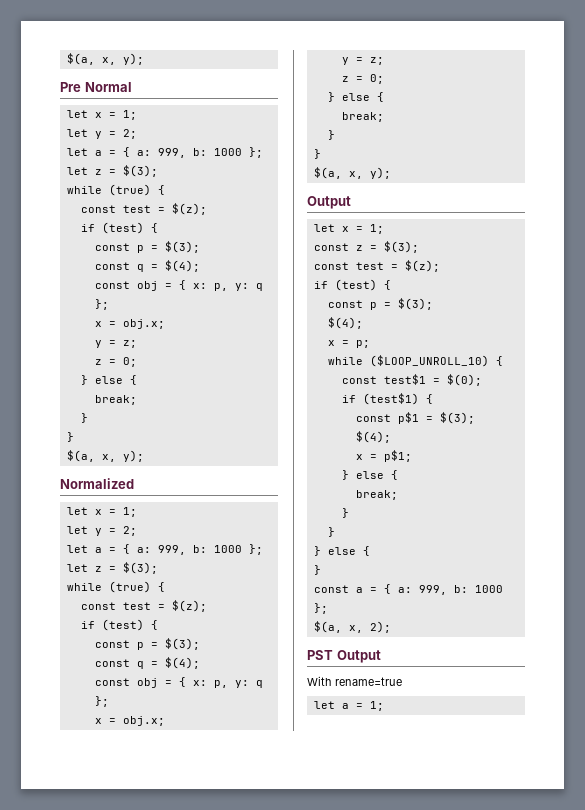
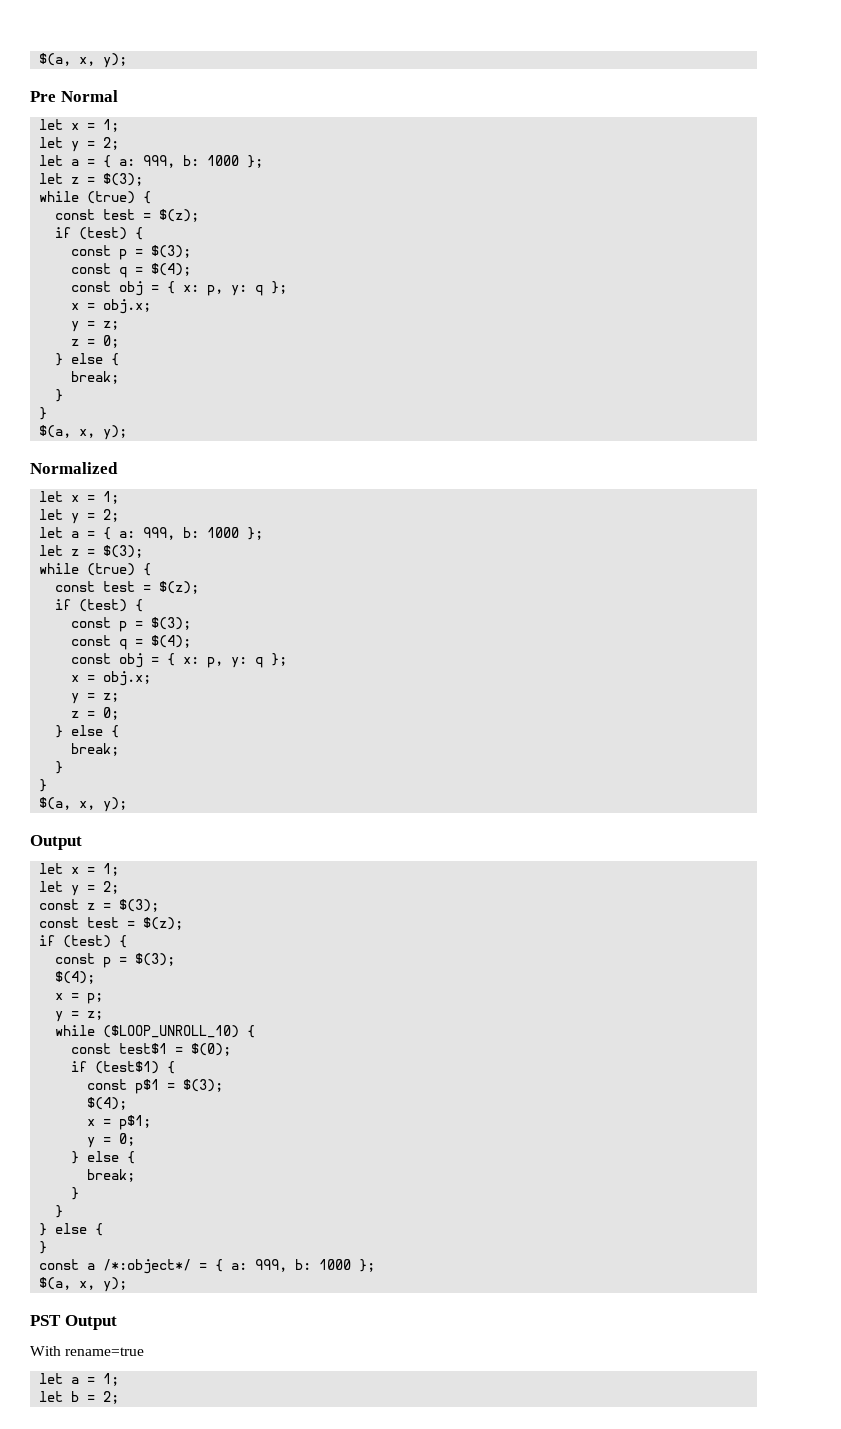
(384, 229) none -> [39,881,120,896] // let y = 2;
(370, 344) none -> [55,1011,104,1022] // y = z;
(412, 456) none -> [87,1133,136,1148] // y = 0;
(363, 590) none -> [103,1259,192,1274] /*:object*/
[369,621,391,633] 2); -> [103,1277,128,1292] y);
(384, 706) none -> [39,1391,120,1404] // let b = 2;

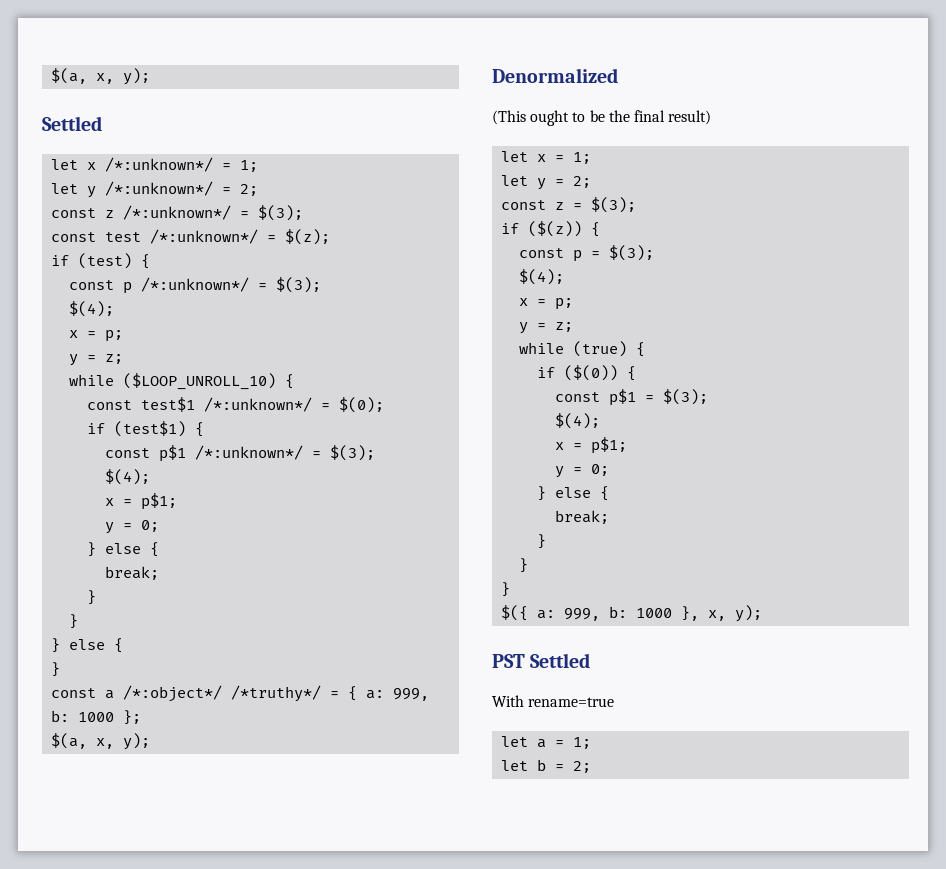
[39,53,128,68] [30,90,118,102] [39,119,120,132] [39,137,120,152] [39,155,264,168] [39,173,144,186] [39,191,152,204] [55,209,200,222] [55,227,144,240] [71,245,192,260] [71,263,192,278] [71,281,288,296] [71,299,152,314] [71,321,120,332] [71,335,120,348] [55,353,120,366] [71,371,120,384] [55,389,64,402] [39,407,48,420] [39,425,128,440] [30,462,118,474] [39,491,120,504] [39,509,120,524] [39,527,264,540] [39,545,144,558] [39,563,152,576] [55,581,200,594] [55,599,144,612] [71,617,192,632] [71,635,192,650] [71,653,288,668] [71,671,152,686] [71,693,120,704] [71,707,120,720] [55,725,120,738] [71,743,120,756] [55,761,64,774] [39,779,48,792] [39,797,128,812] [30,835,82,850] [39,863,120,876] [39,881,120,896] [39,899,160,912] [39,917,184,930] [39,935,128,948] [55,953,112,968] $(a, x, y); // Pre Normal // let x = 1; // let y = 2; // let a = { a: 999, b: 1000 }; // let z = $(3); // while (true) { // const test = $(z); // if (test) { // const p = $(3); // const q = $(4); // const obj = { x: p, y: q }; // x = obj.x; // y = z; // z = 0; // } else { // break; // } // } // $(a, x, y); // Normalized // let x = 1; // let y = 2; // let a = { a: 999, b: 1000 }; // let z = $(3); // while (true) { // const test = $(z); // if (test) { // const p = $(3); // const q = $(4); // const obj = { x: p, y: q }; // x = obj.x; // y = z; // z = 0; // } else { // break; // } // } // $(a, x, y); // Output // let x = 1; // let y = 2; // const z = $(3); // const test = $(z); // if (test) { // const p -> [51,68,151,85] [42,116,102,131] [51,157,259,172] [51,181,259,198] [51,205,304,221] [51,229,331,245] [51,253,151,269] [69,277,250,294] $(a, x, y); // Settled // let x /*:unknown*/ = 1; // let y /*:unknown*/ = 2; // const z /*:unknown*/ = $(3); // const test /*:unknown*/ = $(z); // if (test) { // const p /*:unknown*/
(168, 1048) none -> [204,397,313,412] /*:unknown*/
(160, 1086) none -> [195,445,304,460] /*:unknown*/
(192, 1266) none -> [231,685,322,702] /*truthy*/
(128, 1284) none -> [492,68,618,83] [492,110,712,126] [501,151,592,164] [501,175,592,190] [501,197,637,213] [501,221,601,237] [519,245,655,262] [519,269,565,285] [519,298,574,310] [519,322,574,334] [519,341,646,357] [537,365,637,381] [555,389,709,406] [555,413,601,429] [555,437,628,454] [555,464,610,478] [537,486,610,501] [555,510,610,524] [537,534,547,549] [519,558,529,573] [501,582,511,597] [501,605,763,622] // Denormalized // (This ought to be the final result) // let x = 1; // let y = 2; // const z = $(3); // if ($(z)) { // const p = $(3); // $(4); // x = p; // y = z; // while (true) { // if ($(0)) { // const p$1 = $(3); // $(4); // x = p$1; // y = 0; // } else { // break; // } // } // } // $({ a: 999, b: 1000 }, x, y);
[64,1315,117,1330] Output -> [530,653,591,668] Settled

